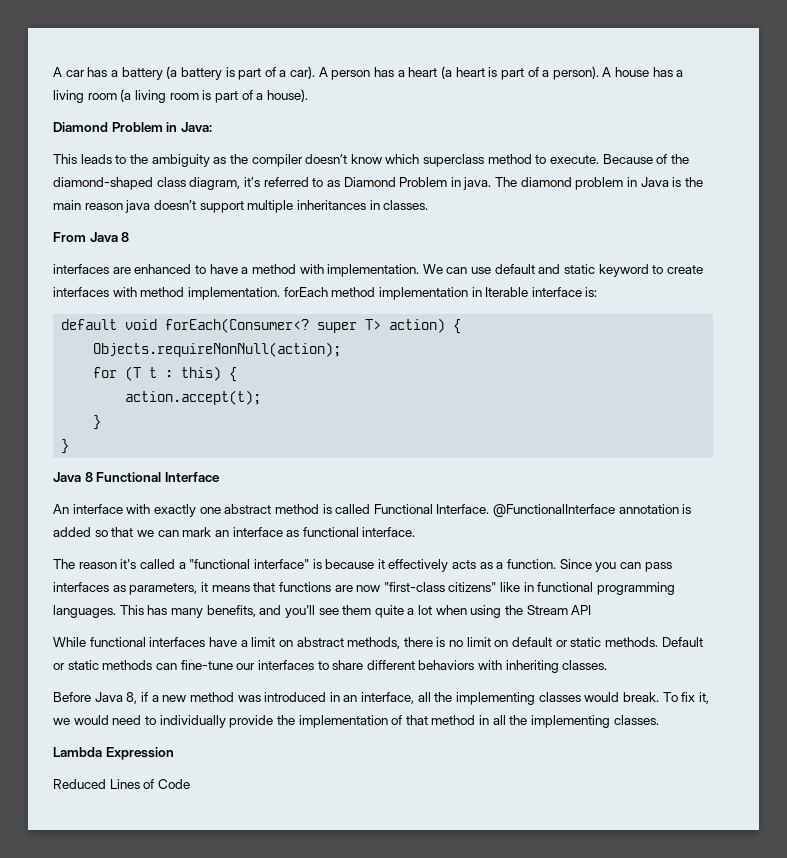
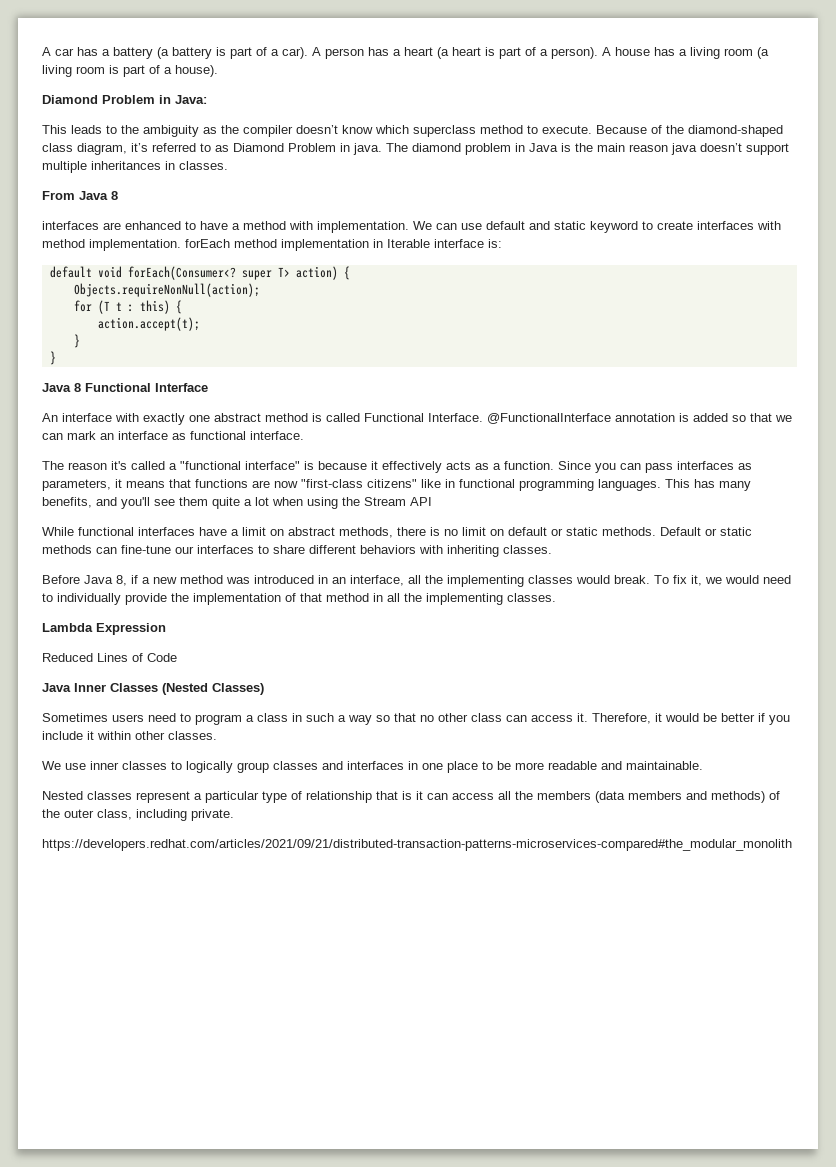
(190, 784) none -> [42,683,264,695] [42,713,790,725] [42,731,217,740] [42,761,703,773] [42,791,780,803] [42,809,234,821] [42,839,792,851] // Java Inner Classes (Nested Classes) // Sometimes users need to program a class in such a way so that no other class can access it. Therefore, it would be better if you include it within other classes. // We use inner classes to logically group classes and interfaces in one place to be more readable and maintainable. // Nested classes represent a particular type of relationship that is it can access all the members (data members and methods) of the outer class, including private. // https://developers.redhat.com/articles/2021/09/21/distributed-transaction-patterns-microservices-compared#the_modular_monolith

